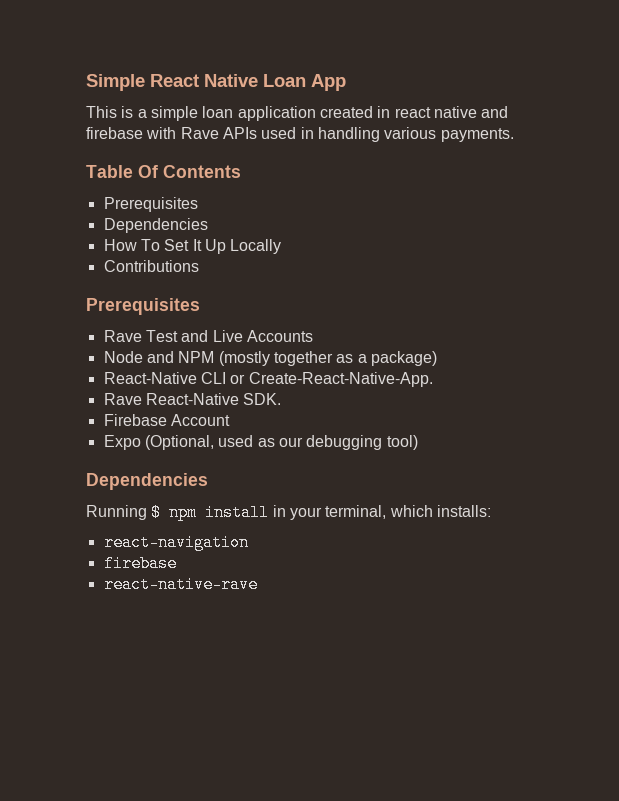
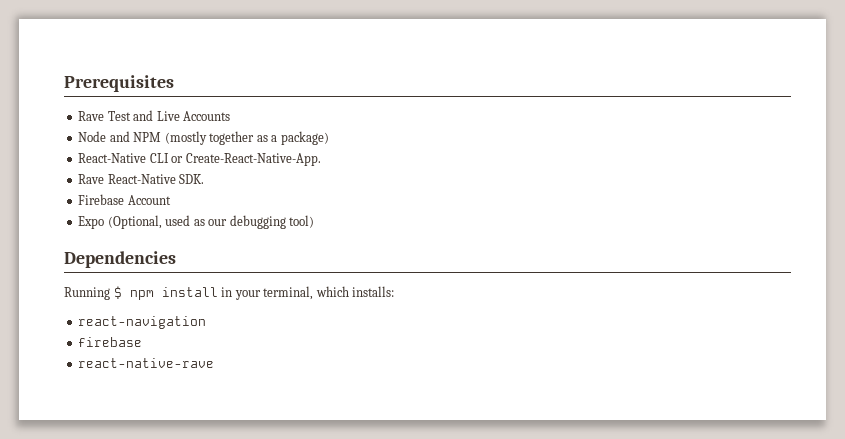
[86,74,346,91] [86,106,509,121] [86,127,514,142] [86,165,241,178] [103,197,198,212] [103,218,208,233] [103,239,282,254] [103,260,199,272] Simple React Native Loan App // This is a simple loan application created in react native and firebase with Rave APIs used in handling various payments. // Table Of Contents // Prerequisites // Dependencies // How To Set It Up Locally // Contributions // -> (64, 83) none

